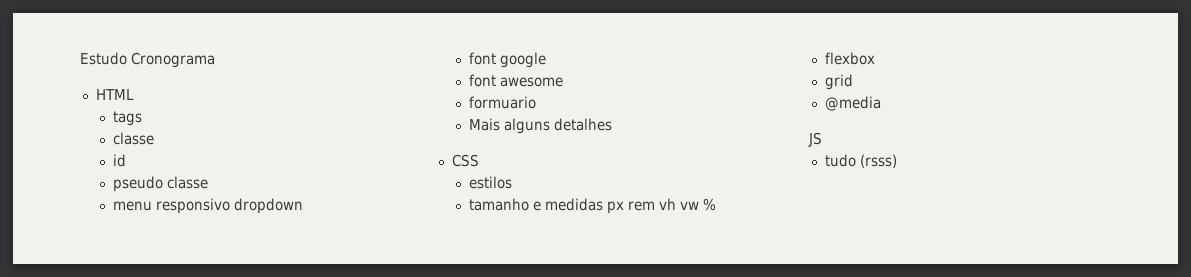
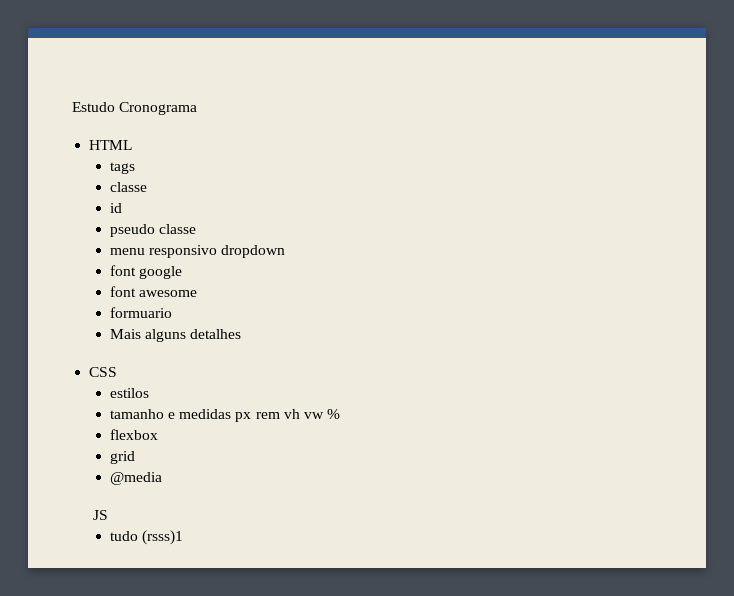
[860,154,898,168] (rsss) -> [142,530,184,545] (rsss)1

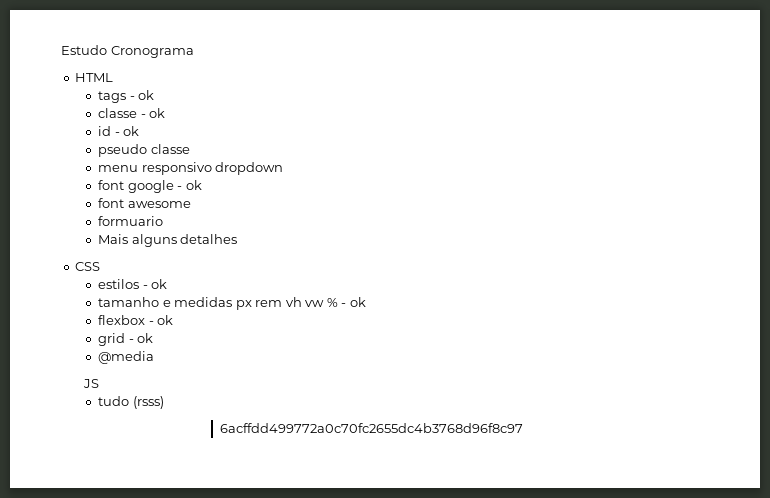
[109,182,147,192] // classe -> [129,90,155,100] [98,108,166,118] - ok // classe - ok
(122, 208) none -> [114,126,140,136] - ok
(183, 272) none -> [177,180,202,190] - ok
(149, 393) none -> [142,279,168,289] - ok
(341, 414) none -> [341,297,366,307] - ok
(158, 434) none -> [148,315,174,325] - ok
(135, 457) none -> [128,333,154,343] - ok
[142,530,184,545] (rsss)1 -> [132,396,164,409] [220,423,524,433] (rsss) // 6acffdd499772a0c70fc2655dc4b3768d96f8c97

